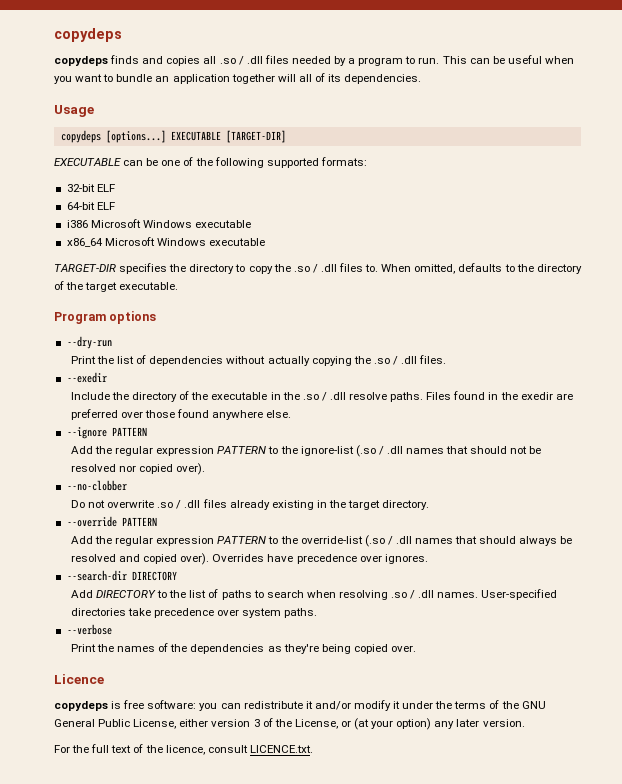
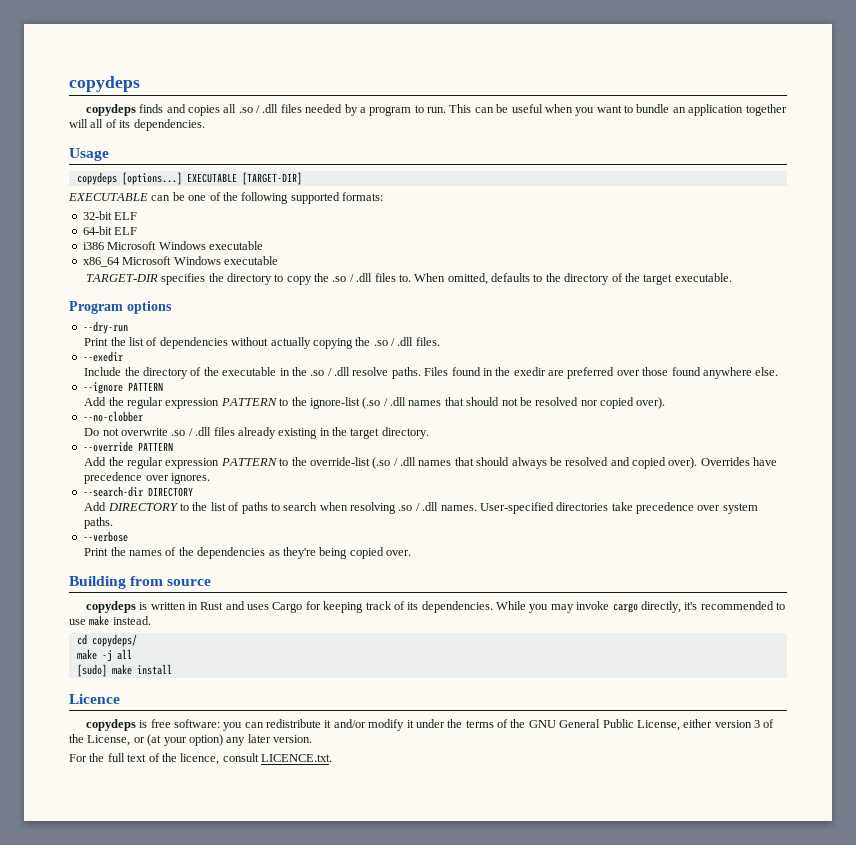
(416, 648) none -> [69,576,212,589] [85,601,786,613] [69,615,151,626] [76,634,137,647] [76,649,132,662] [76,664,172,677] // Building from source // copydeps is written in Rust and uses Cargo for keeping track of its dependencies. While you may invoke cargo directly, it's recommended to use make instead. // cd copydeps/ // make -j all // [sudo] make install

